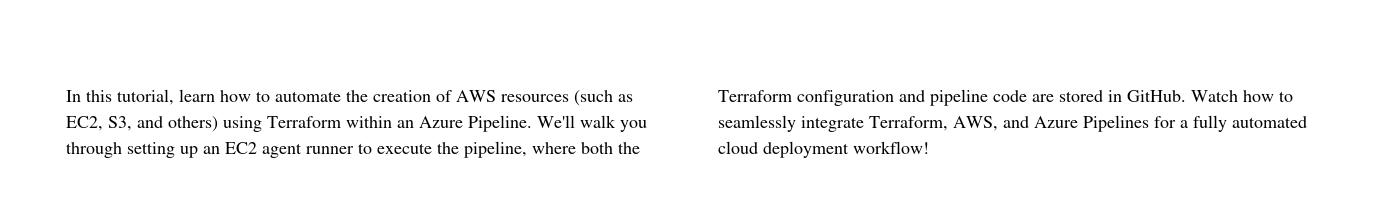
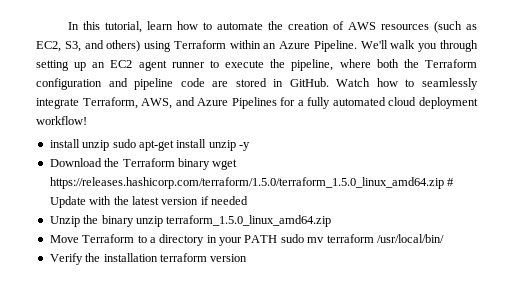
(929, 147) none -> [49,139,250,151] [49,158,238,170] [49,177,455,189] [49,196,248,208] [49,215,332,227] [49,234,444,246] [49,253,248,265] // install unzip sudo apt-get install unzip -y // Download the Terraform binary wget https://releases.hashicorp.com/terraform/1.5.0/terraform_1.5.0_linux_amd64.zip # Update with the latest version if needed // Unzip the binary unzip terraform_1.5.0_linux_amd64.zip // Move Terraform to a directory in your PATH sudo mv terraform /usr/local/bin/ // Verify the installation terraform version

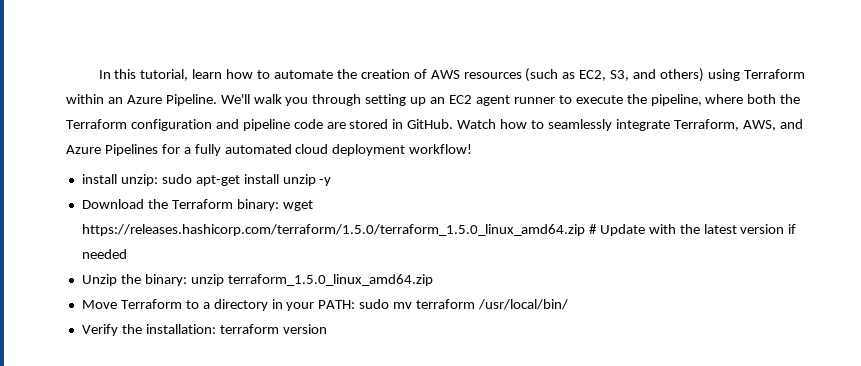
[82,140,110,151] unzip -> [120,174,158,186] unzip:
[177,158,210,170] binary -> [236,199,279,211] binary:
[101,215,134,227] binary -> [144,274,187,286] binary:
[244,235,278,243] PATH -> [318,300,356,309] PATH:
[103,253,158,262] installation -> [145,324,216,334] installation:

